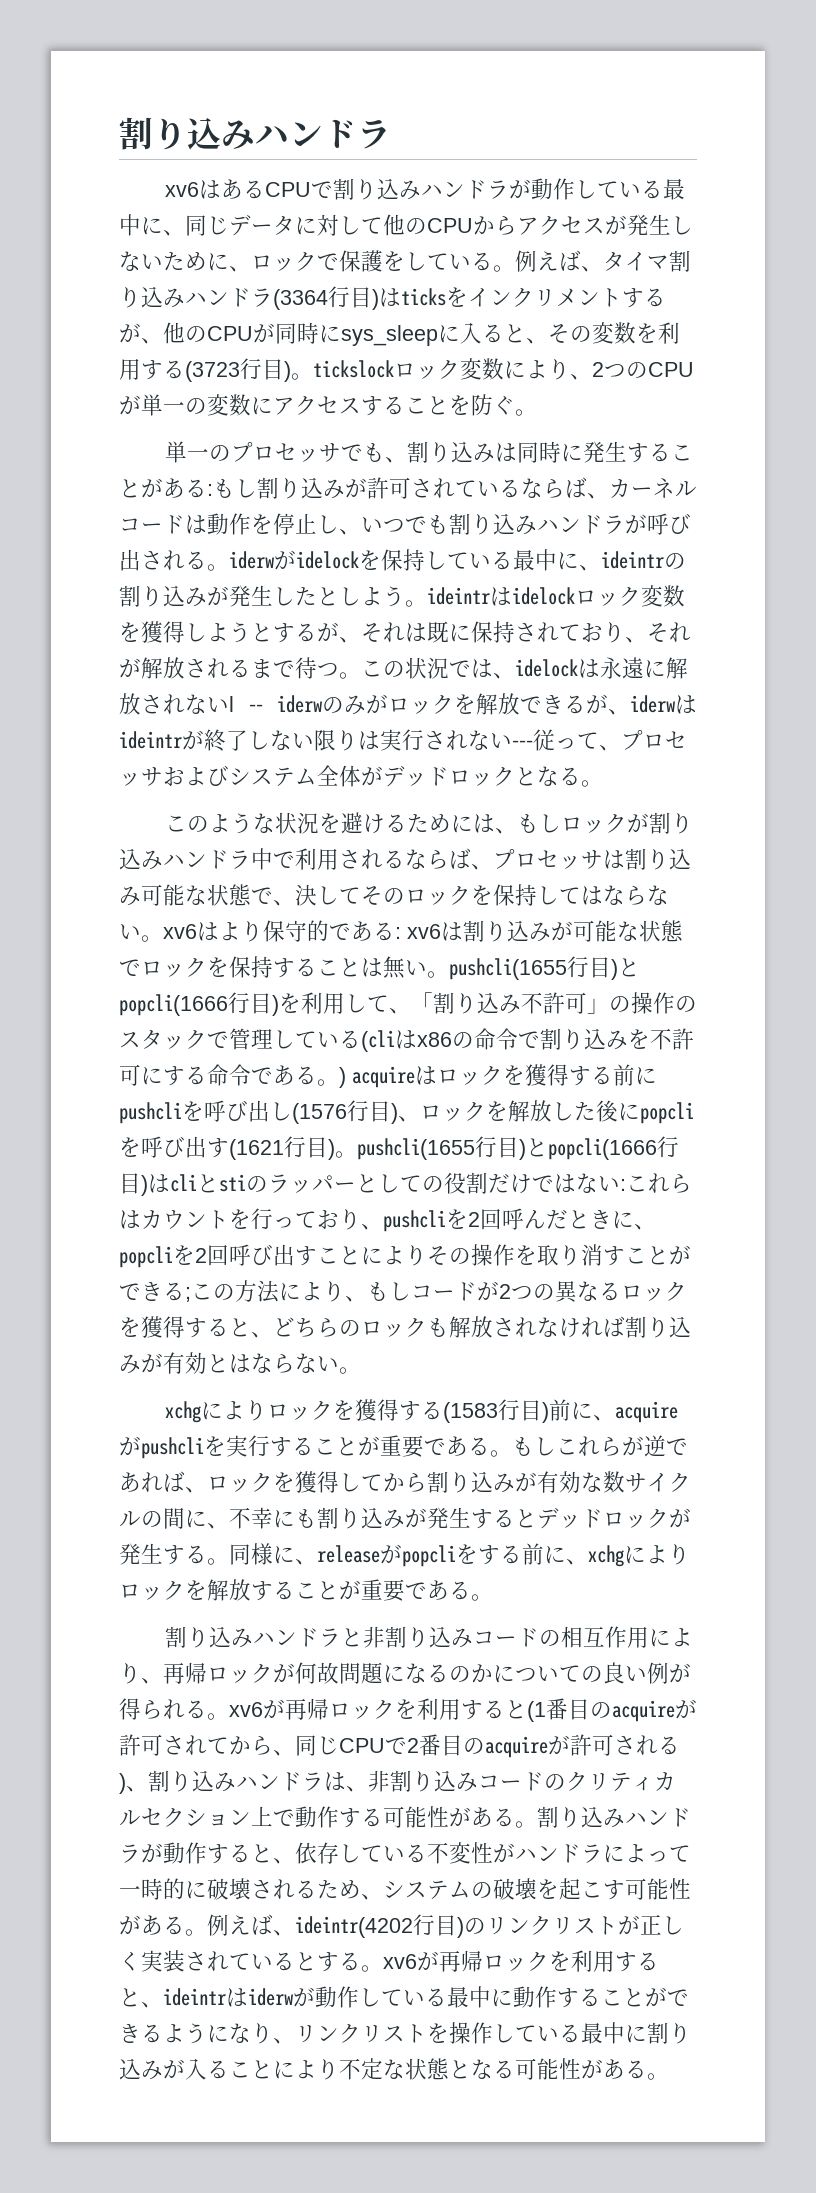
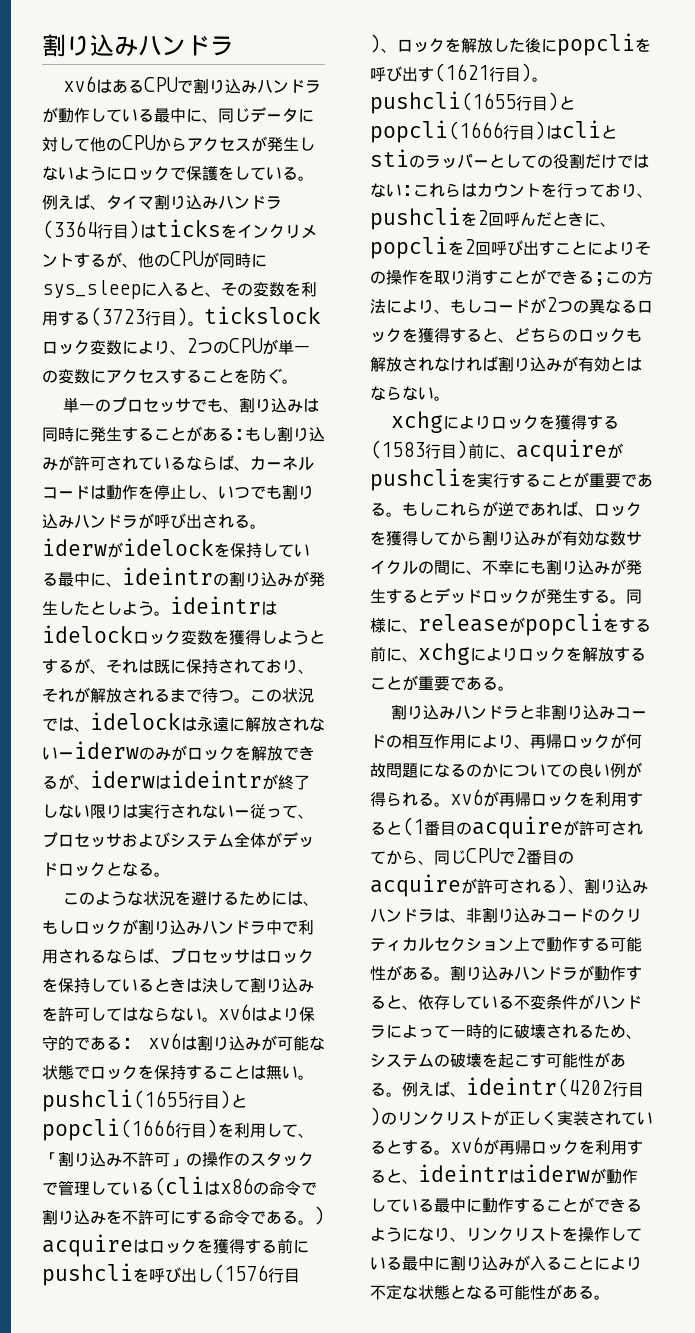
[163,251,251,272] ために、 -> [74,166,122,181] ように
[229,696,263,712] l -- -> [58,752,74,759] ー
[512,740,533,748] --- -> [234,810,250,817] ー
[625,848,691,870] [119,884,537,906] 割り込み可能な状態で、決してそのロックを保持 -> [266,949,314,964] [42,977,314,993] [42,1007,90,1022] ロックを保持しているときは決して割り込みを許可
[471,1842,493,1864] 性 -> [546,994,578,1010] 条件

